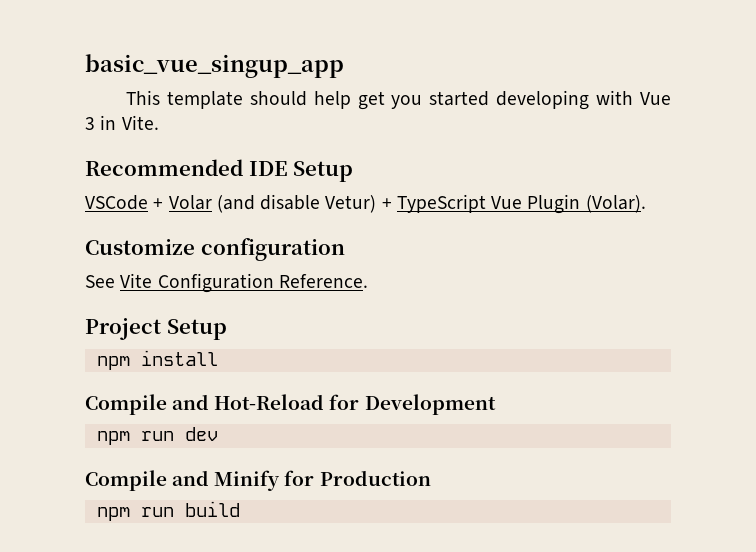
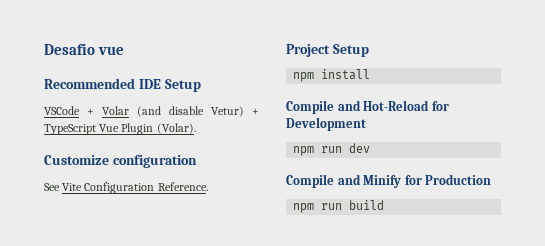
[85,54,344,78] [125,90,671,110] [85,115,159,130] basic_vue_singup_app // This template should help get you started developing with Vue 3 in Vite. -> [44,43,125,55] Desafio vue

